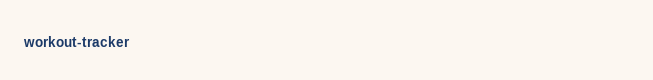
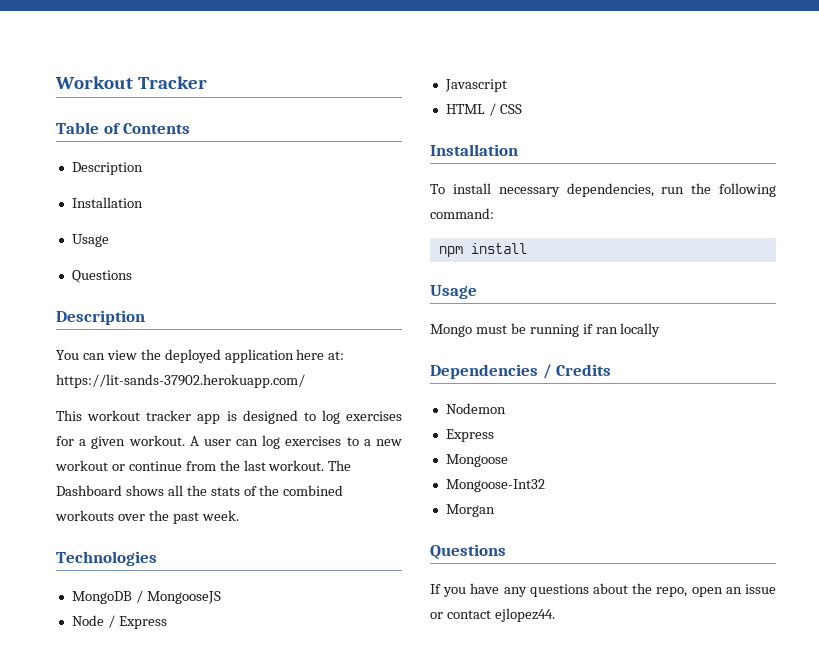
[23,36,130,47] workout-tracker -> [55,76,207,89] [56,122,191,134] [71,162,143,175] [71,197,143,208] [71,234,109,247] [71,270,132,283] [56,310,145,325] [56,349,345,363] [56,374,305,388] [56,410,402,424] [56,435,403,449] [55,460,352,471] [56,485,344,496] [55,510,239,524] [56,551,157,566] [71,590,221,604] [71,615,167,629] [444,79,507,92] [445,103,522,116] [430,144,518,156] [430,183,776,197] [430,208,494,219] [438,243,527,257] [430,285,477,299] [430,323,661,337] [430,364,612,379] [445,403,506,414] [445,429,494,442] [445,454,508,467] [445,479,545,492] [445,504,495,517] [430,544,506,560] [430,583,776,597] [430,608,555,622] Workout Tracker // Table of Contents // Description // Installation // Usage // Questions // Description // You can view the deployed application here at: https://lit-sands-37902.herokuapp.com/ // This workout tracker app is designed to log exercises for a given workout. A user can log exercises to a new workout or continue from the last workout. The Dashboard shows all the stats of the combined workouts over the past week. // Technologies // MongoDB / MongooseJS // Node / Express // Javascript // HTML / CSS // Installation // To install necessary dependencies, run the following command: // npm install // Usage // Mongo must be running if ran locally // Dependencies / Credits // Nodemon // Express // Mongoose // Mongoose-Int32 // Morgan // Questions // If you have any questions about the repo, open an issue or contact ejlopez44.

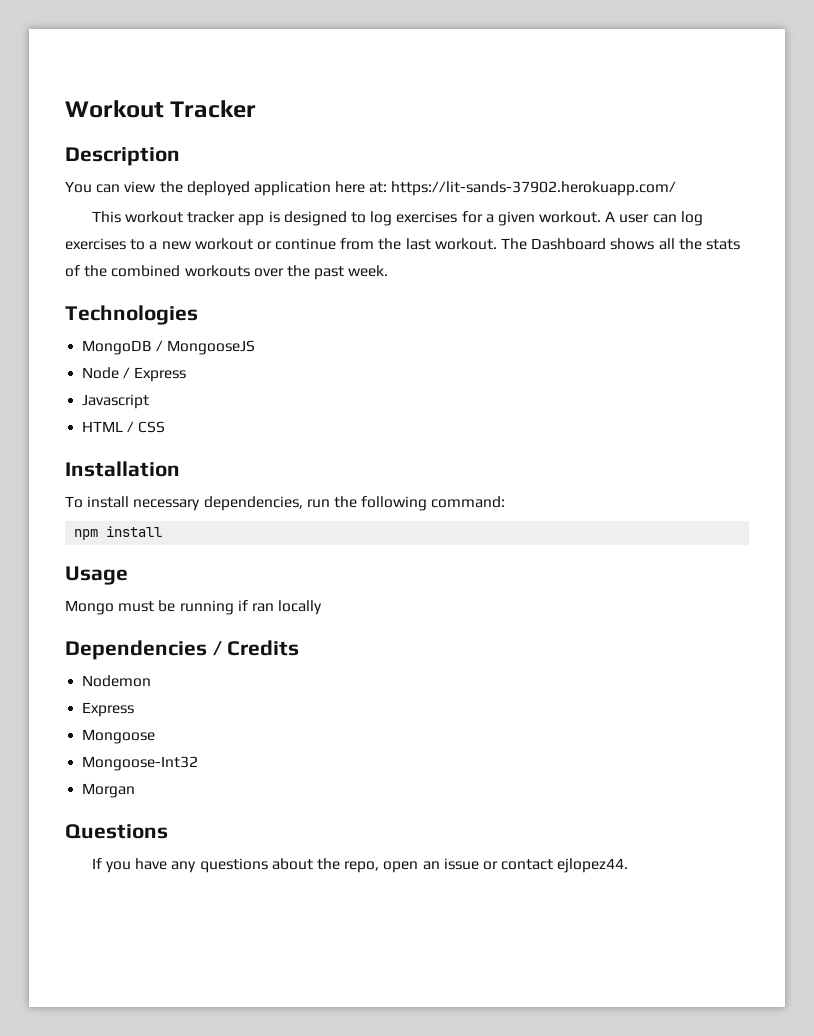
[56,122,191,134] [71,162,143,175] [71,197,143,208] [71,234,109,247] [71,270,132,283] // Table of Contents // Description // Installation // Usage // Questions -> (257, 109) none

